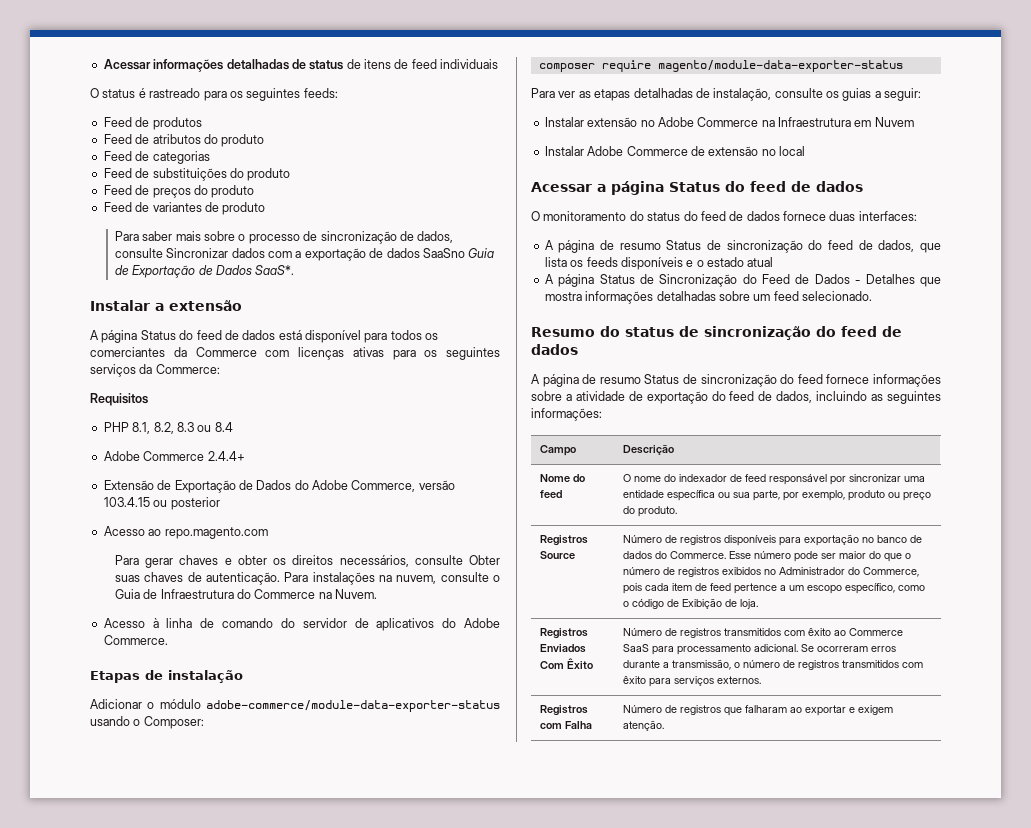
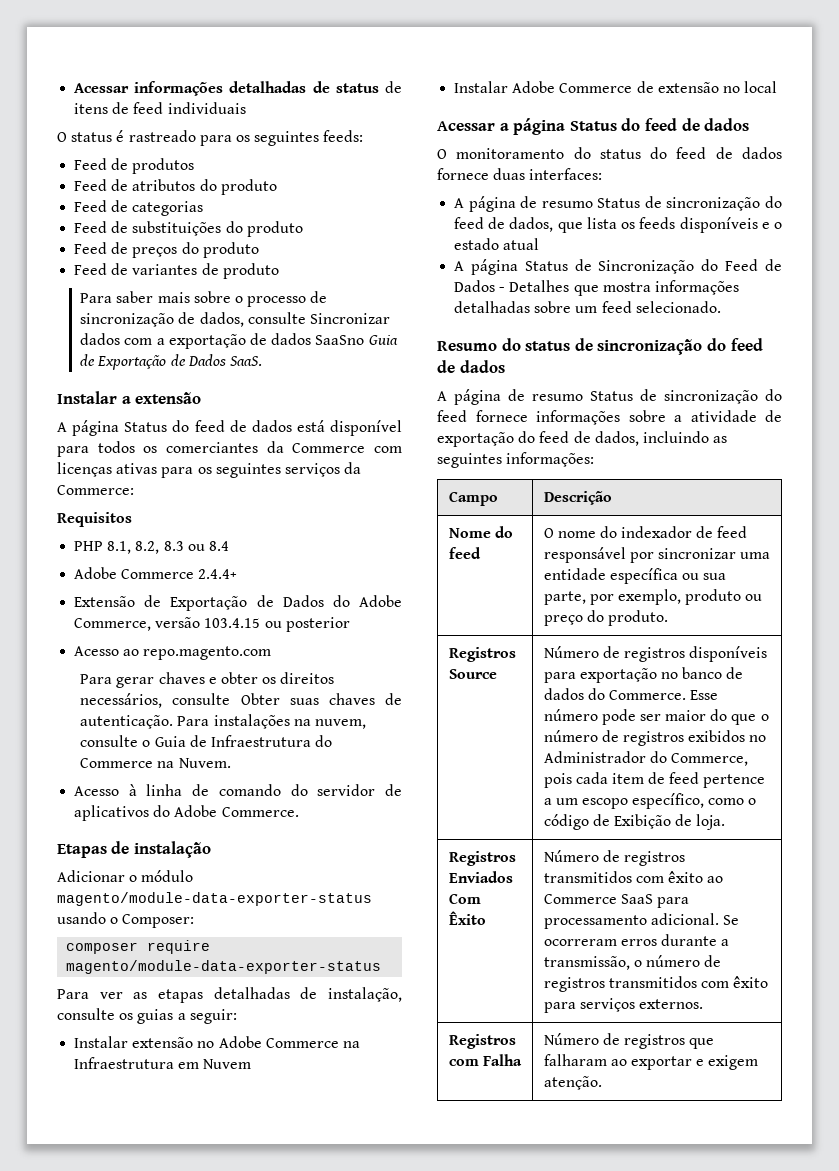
[255,265,295,275] SaaS*. -> [229,356,262,366] SaaS.
[206,700,500,712] adobe-commerce/module-data-exporter-status -> [57,892,372,906] magento/module-data-exporter-status

